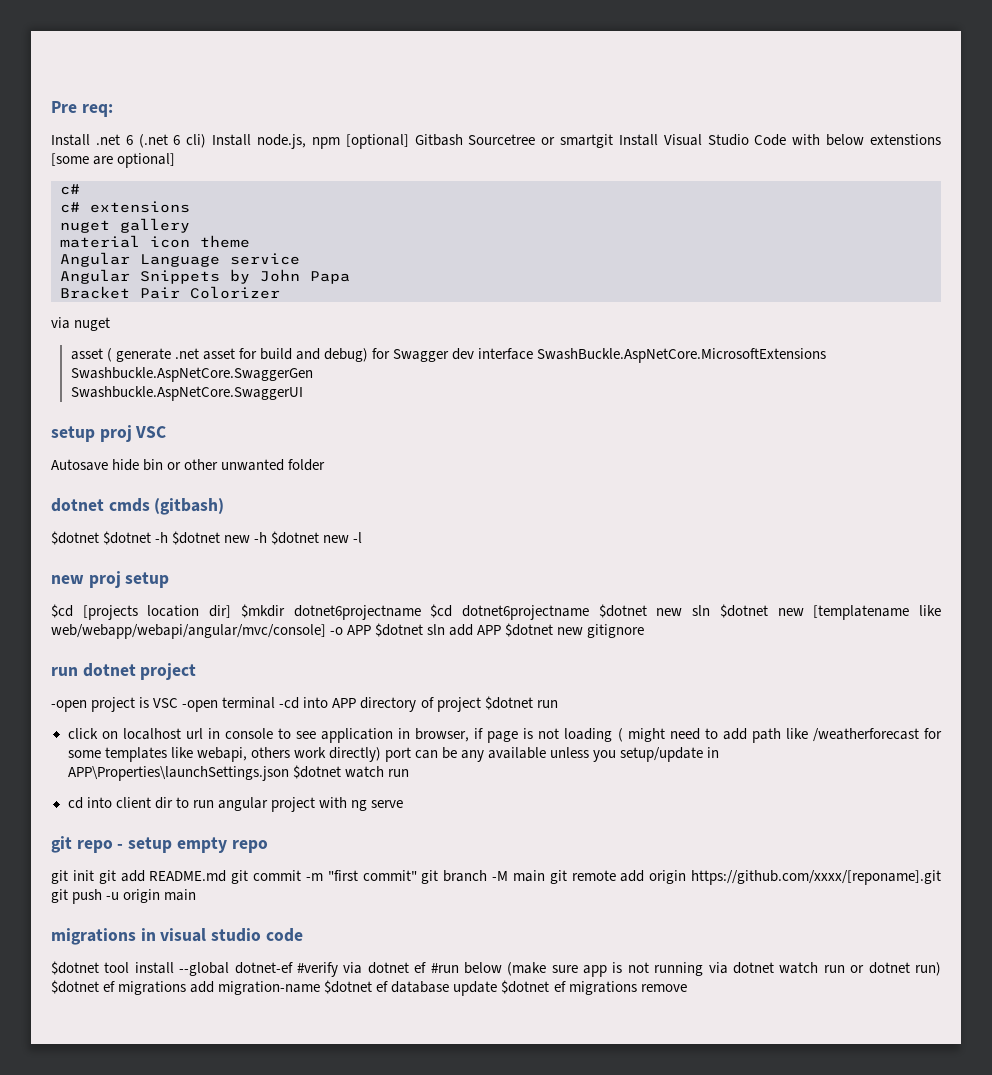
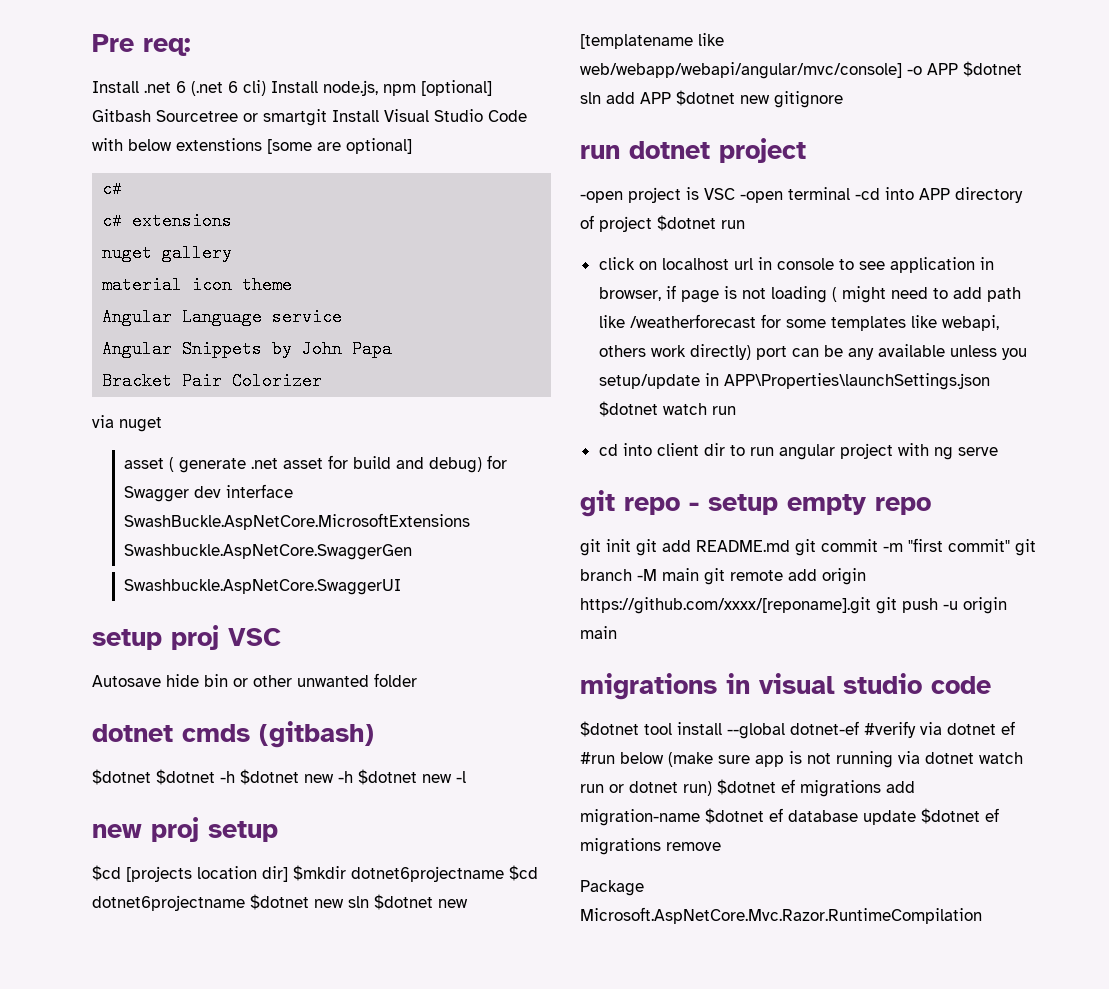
(687, 988) none -> [580,880,644,896] [580,907,982,924] // Package Microsoft.AspNetCore.Mvc.Razor.RuntimeCompilation

